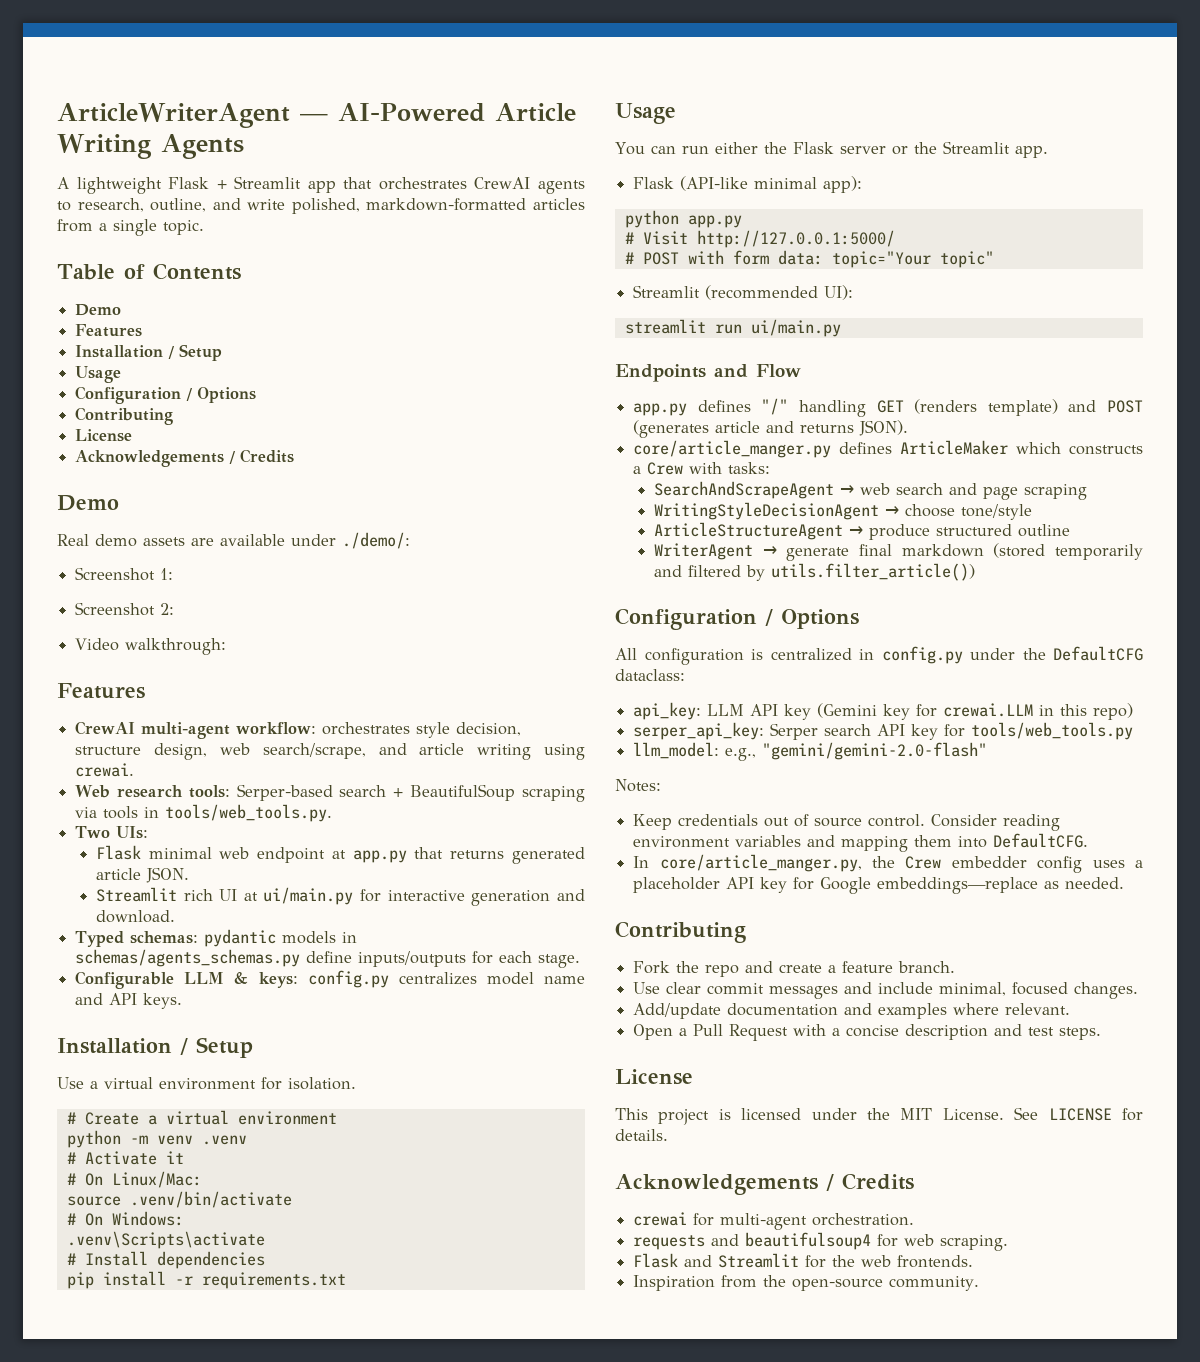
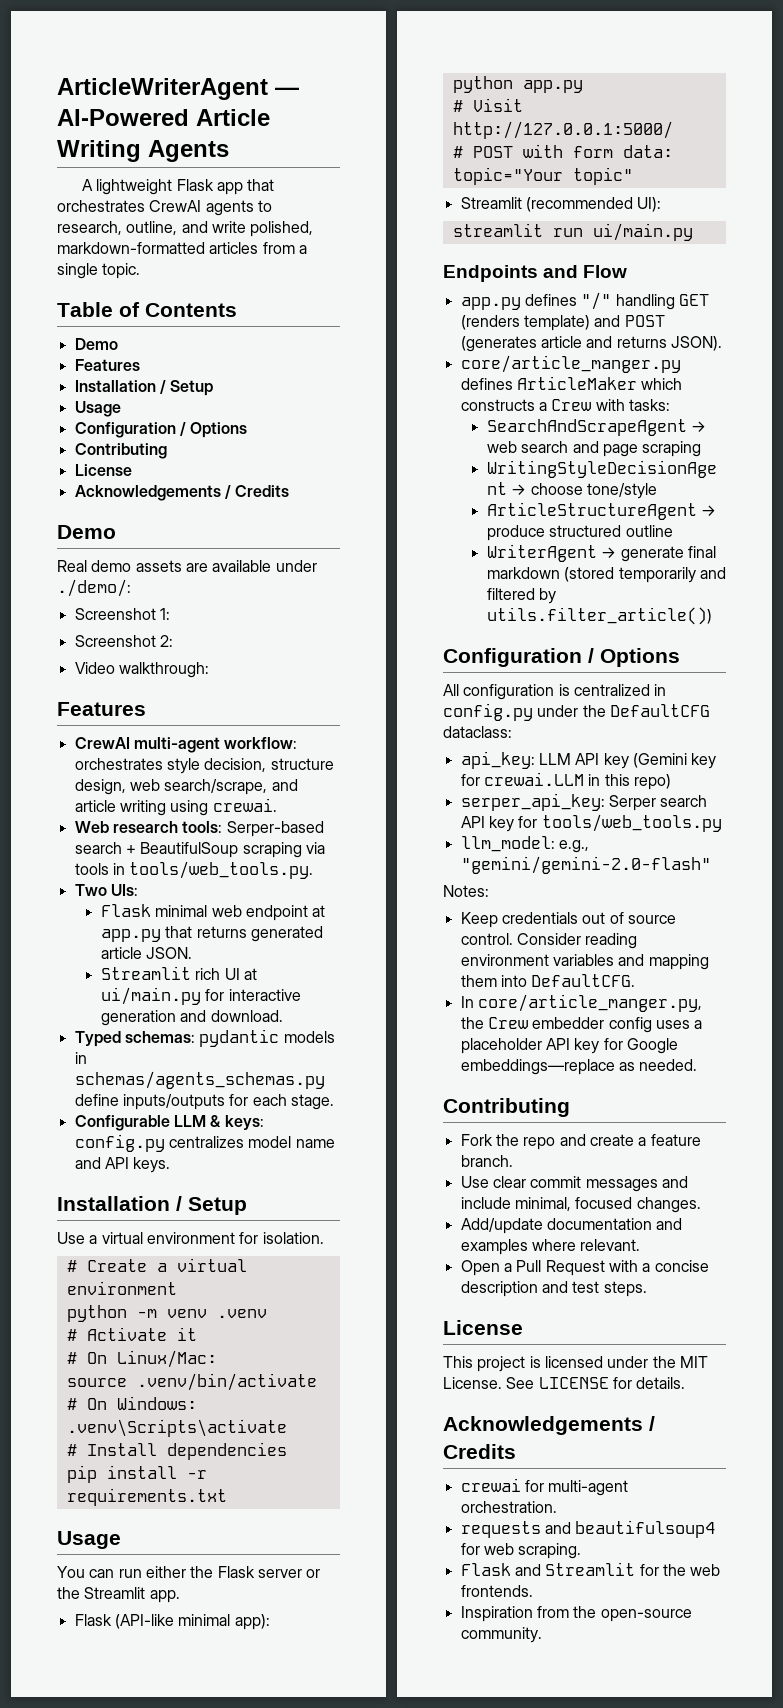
[216,176,302,189] + Streamlit -> (214, 185) none

